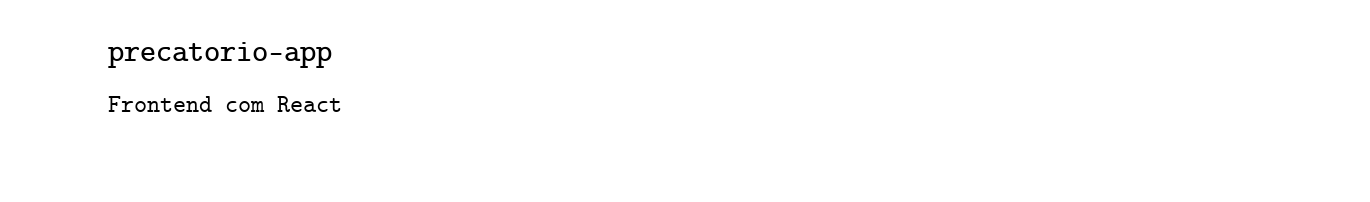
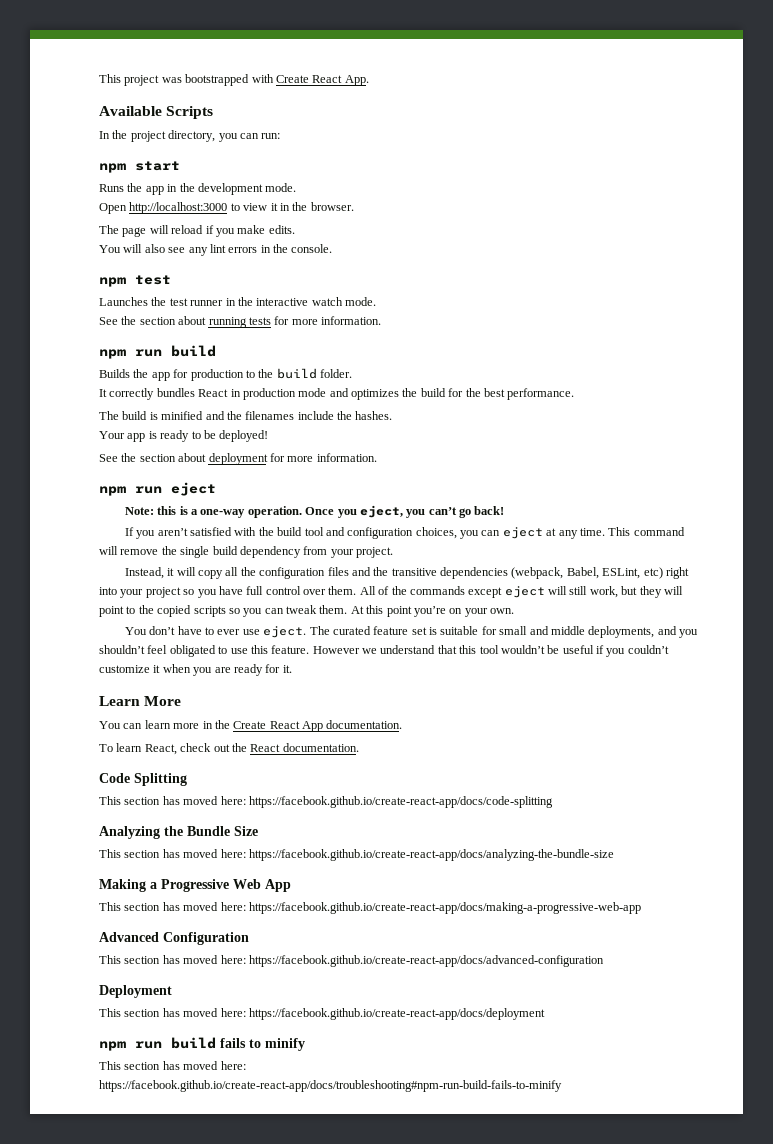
[108,42,332,68] [108,96,342,112] precatorio-app // Frontend com React -> [99,74,369,86] [99,106,214,119] [99,130,281,142] [99,161,180,173] [99,183,297,195] [99,202,354,214] [99,225,295,237] [99,244,333,256] [99,275,171,287] [99,297,376,306] [99,316,381,328] [99,345,216,359] [99,368,352,381] [99,388,575,400] [99,411,393,420] [99,430,269,442] [99,453,377,465] [99,482,216,496] [124,505,505,518] [124,527,685,539] [99,546,393,558] [124,567,689,579] [99,586,683,598] [99,605,514,617] [124,626,699,638] [99,645,669,657] [99,664,292,676] [99,696,182,706] [99,720,403,732] [99,743,359,755] [99,773,187,786] [99,796,553,808] [99,826,258,839] [99,849,614,861] [99,879,291,892] [99,902,641,914] [99,932,249,945] [99,955,604,967] [99,985,172,998] [99,1008,545,1020] [99,1037,305,1051] [99,1061,246,1070] [99,1080,562,1092] This project was bootstrapped with Create React App. // Available Scripts // In the project directory, you can run: // npm start // Runs the app in the development mode. // Open http://localhost:3000 to view it in the browser. // The page will reload if you make edits. // You will also see any lint errors in the console. // npm test // Launches the test runner in the interactive watch mode. // See the section about running tests for more information. // npm run build // Builds the app for production to the build folder. // It correctly bundles React in production mode and optimizes the build for the best performance. // The build is minified and the filenames include the hashes. // Your app is ready to be deployed! // See the section about deployment for more information. // npm run eject // Note: this is a one-way operation. Once you eject, you can’t go back! // If you aren’t satisfied with the build tool and configuration choices, you can eject at any time. This command will remove the single build dependency from your project. // Instead, it will copy all the configuration files and the transitive dependencies (webpack, Babel, ESLint, etc) right into your project so you have full control over them. All of the commands except eject will still work, but they will point to the copied scripts so you can tweak them. At this point you’re on your own. // You don’t have to ever use eject. The curated feature set is suitable for small and middle deployments, and you shouldn’t feel obligated to use this feature. However we understand that this tool wouldn’t be useful if you couldn’t customize it when you are ready for it. // Learn More // You can learn more in the Create React App documentation. // To learn React, check out the React documentation. // Code Splitting // This section has moved here: https://facebook.github.io/create-react-app/docs/code-splitting // Analyzing the Bundle Size // This section has moved here: https://facebook.github.io/create-react-app/docs/analyzing-the-bundle-size // Making a Progressive Web App // This section has moved here: https://facebook.github.io/create-react-app/docs/making-a-progressive-web-app // Advanced Configuration // This section has moved here: https://facebook.github.io/create-react-app/docs/advanced-configuration // Deployment // This section has moved here: https://facebook.github.io/create-react-app/docs/deployment // npm run build fails to minify // This section has moved here: https://facebook.github.io/create-react-app/docs/troubleshooting#npm-run-build-fails-to-minify

